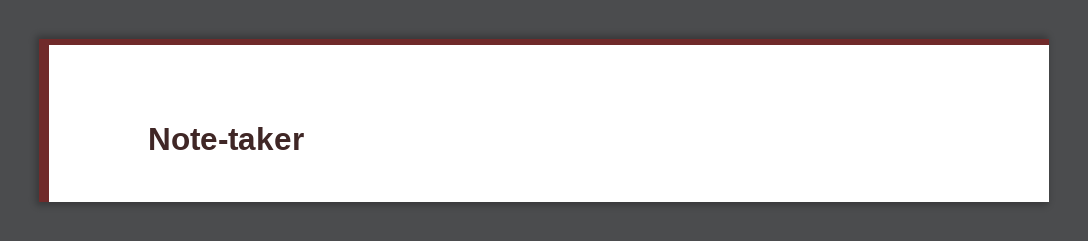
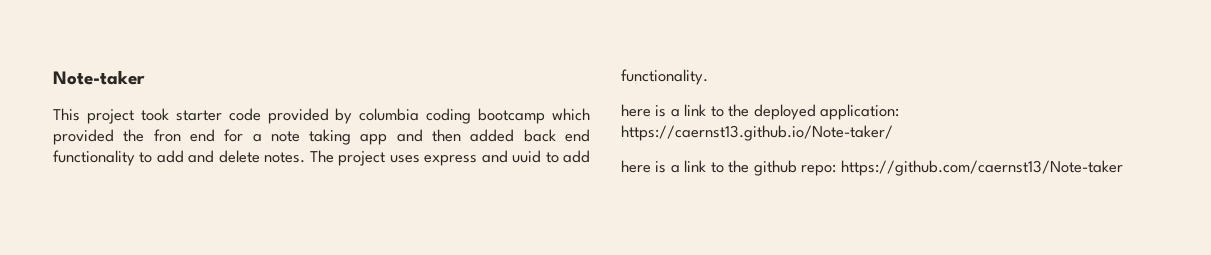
(304, 138) none -> [53,108,590,124] [53,129,591,145] [53,150,590,166] [621,69,708,85] [621,104,900,120] [621,125,893,141] [621,160,1123,176] // This project took starter code provided by columbia coding bootcamp which provided the fron end for a note taking app and then added back end functionality to add and delete notes. The project uses express and uuid to add functionality. // here is a link to the deployed application: https://caernst13.github.io/Note-taker/ // here is a link to the github repo: https://github.com/caernst13/Note-taker

